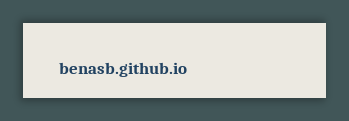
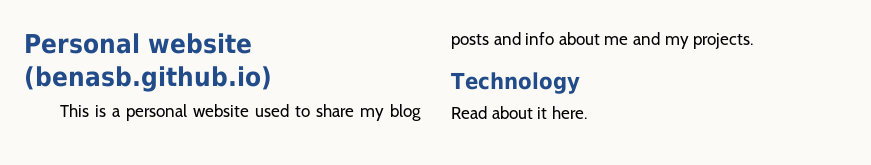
[59,62,187,77] benasb.github.io -> [24,33,252,54] [24,66,272,92] [59,104,421,121] [451,32,754,49] [451,72,580,94] [451,106,587,119] Personal website (benasb.github.io) // This is a personal website used to share my blog posts and info about me and my projects. // Technology // Read about it here.

